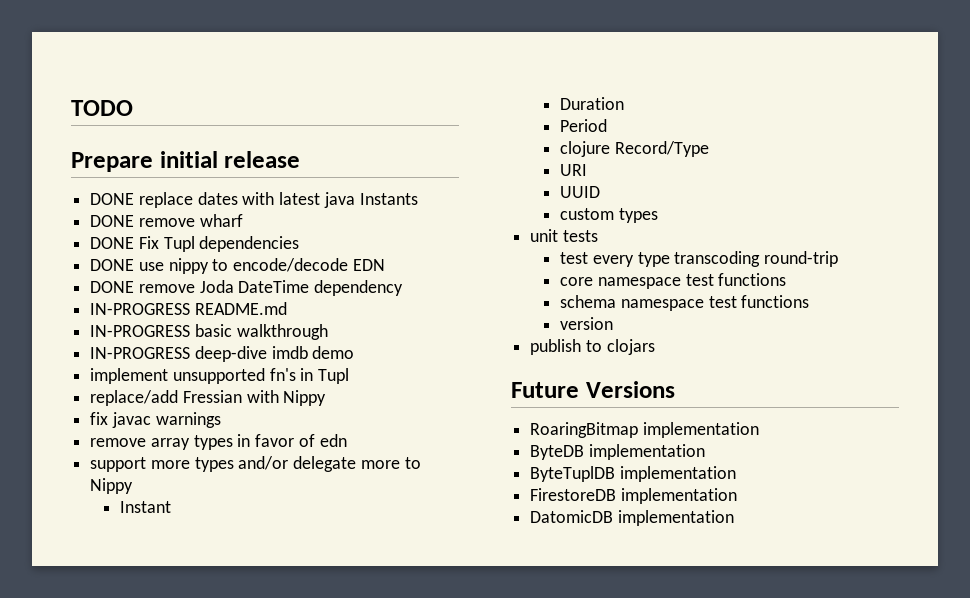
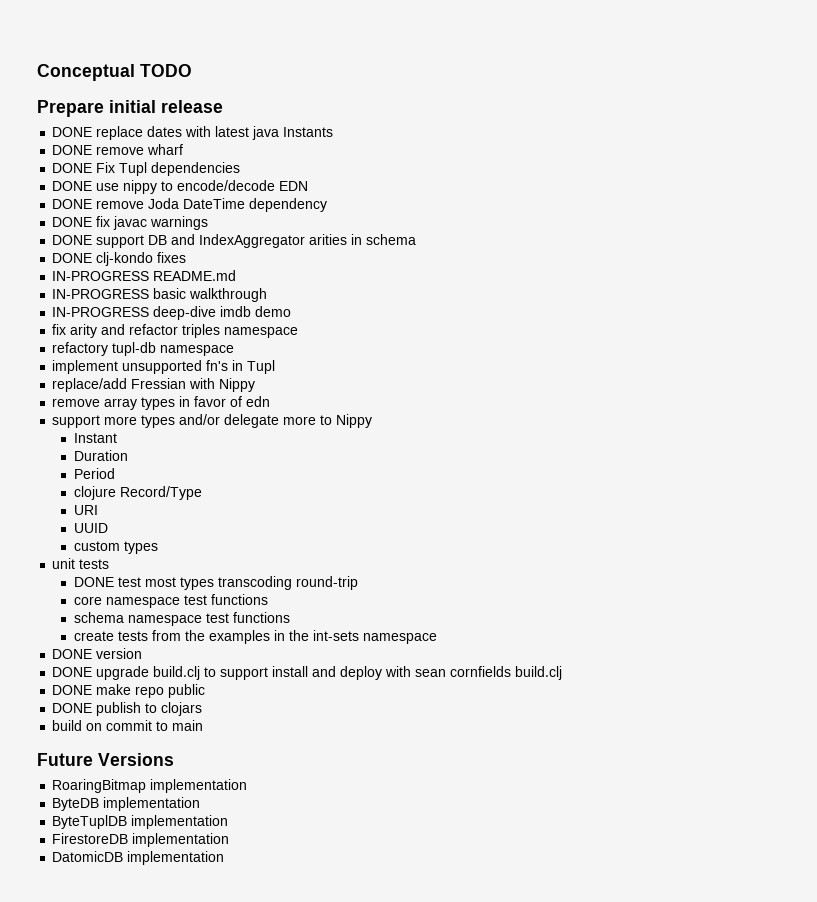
(71, 108) none -> [37,64,135,81] Conceptual
(404, 288) none -> [52,216,209,230] [52,234,417,248] [52,252,187,266] // DONE fix javac warnings // DONE support DB and IndexAggregator arities in schema // DONE clj-kondo fixes
(355, 352) none -> [52,324,299,338] [52,342,235,356] // fix arity and refactor triples namespace // refactory tupl-db namespace
[90,412,221,428] // fix javac warnings -> (256, 385) none
[560,252,670,267] test every type -> [73,577,214,590] DONE test most types
[560,317,614,330] [530,339,655,355] version // publish to clojars -> [73,630,437,644] [52,648,143,659] [52,666,563,680] [52,684,206,698] [52,702,203,716] [52,720,204,731] create tests from the examples in the int-sets namespace // DONE version // DONE upgrade build.clj to support install and deploy with sean cornfields build.clj // DONE make repo public // DONE publish to clojars // build on commit to main

